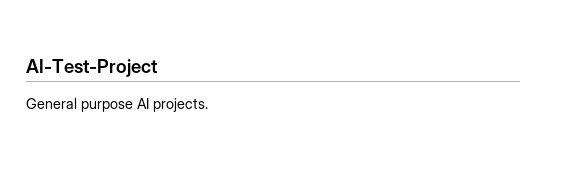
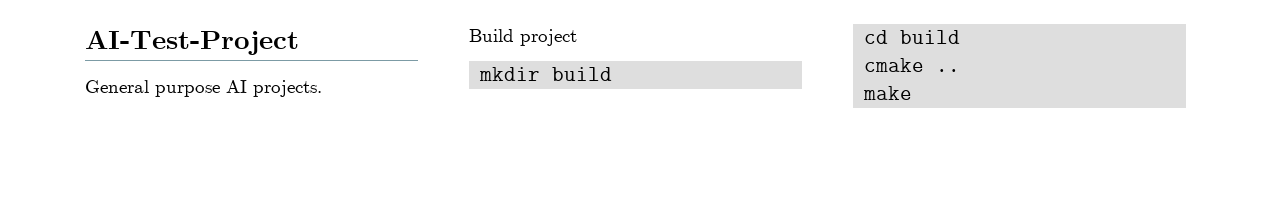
(208, 105) none -> [469,29,577,46] [479,67,613,81] [864,30,961,44] [864,58,961,72] [863,86,913,100] // Build project // mkdir build // cd build // cmake .. // make

